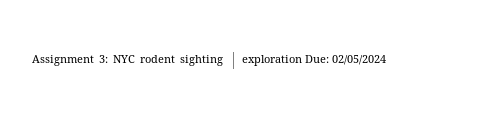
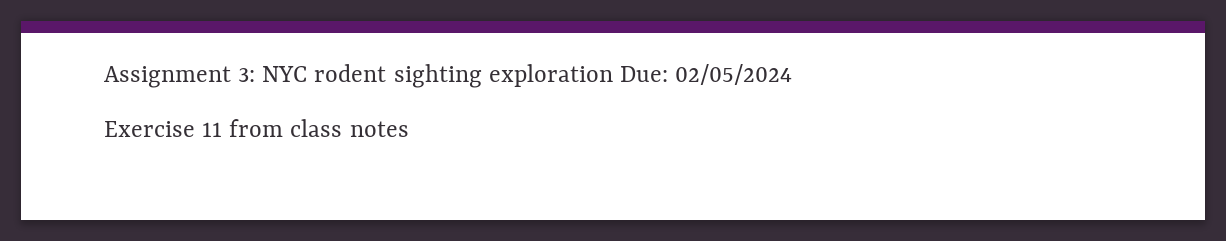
(386, 60) none -> [104,119,409,137] // Exercise 11 from class notes

